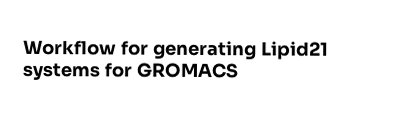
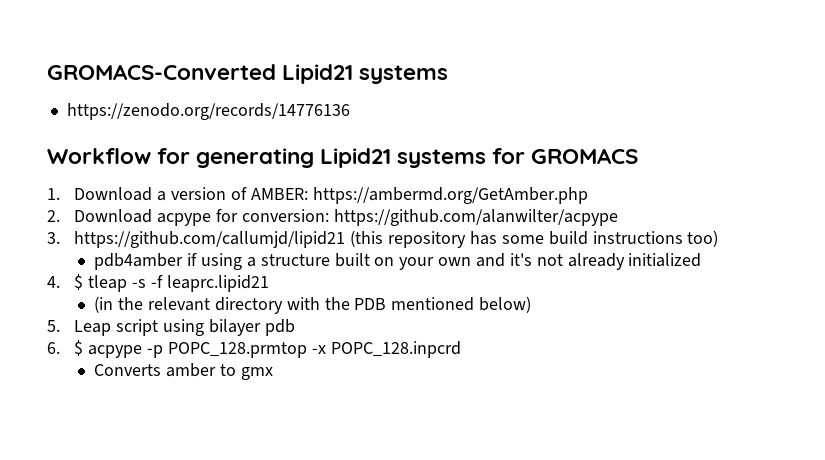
(23, 47) none -> [47,64,449,84] [66,103,350,120] GROMACS-Converted Lipid21 systems // https://zenodo.org/records/14776136 //
(238, 70) none -> [47,187,588,204] [47,209,618,226] [47,230,719,248] [94,253,702,270] [47,274,269,292] [94,296,532,314] [47,319,295,336] [47,340,461,358] [94,363,273,380] // 1. Download a version of AMBER: https://ambermd.org/GetAmber.php // 2. Download acpype for conversion: https://github.com/alanwilter/acpype // 3. https://github.com/callumjd/lipid21 (this repository has some build instructions too) // pdb4amber if using a structure built on your own and it's not already initialized // 4. $ tleap -s -f leaprc.lipid21 // (in the relevant directory with the PDB mentioned below) // 5. Leap script using bilayer pdb // 6. $ acpype -p POPC_128.prmtop -x POPC_128.inpcrd // Converts amber to gmx

